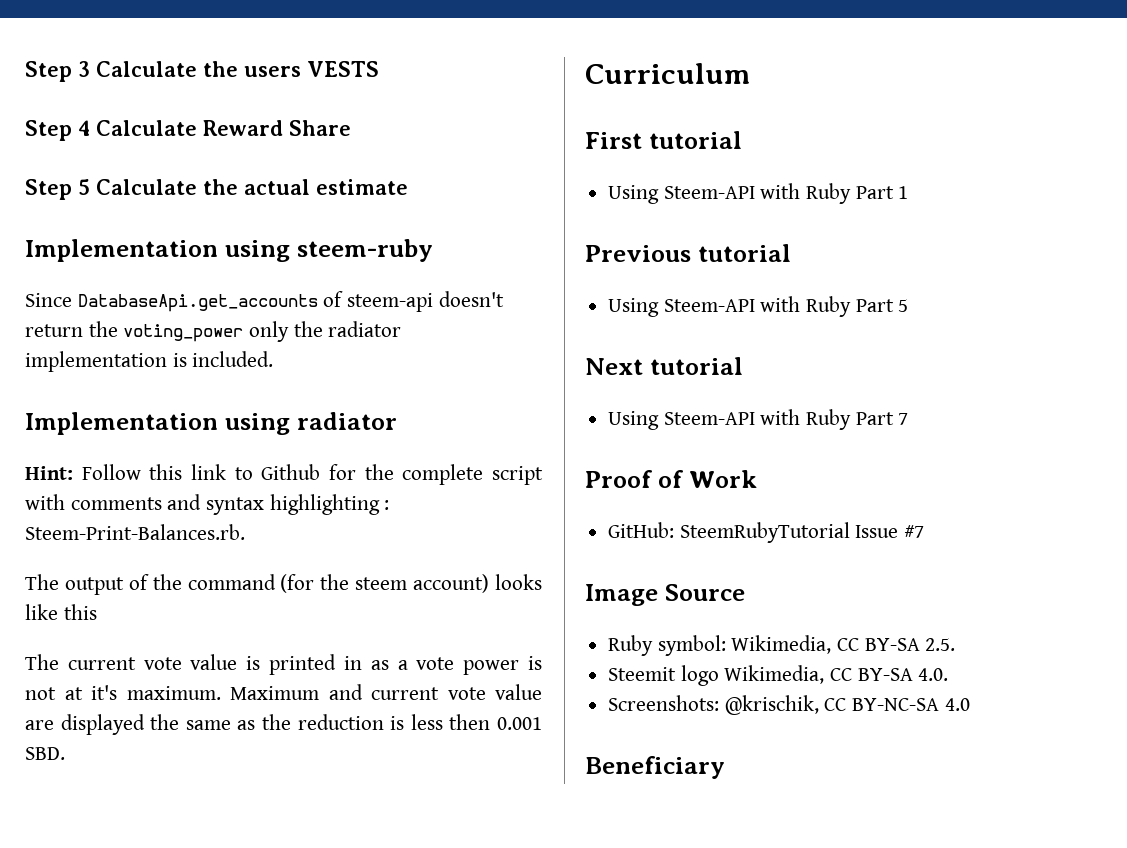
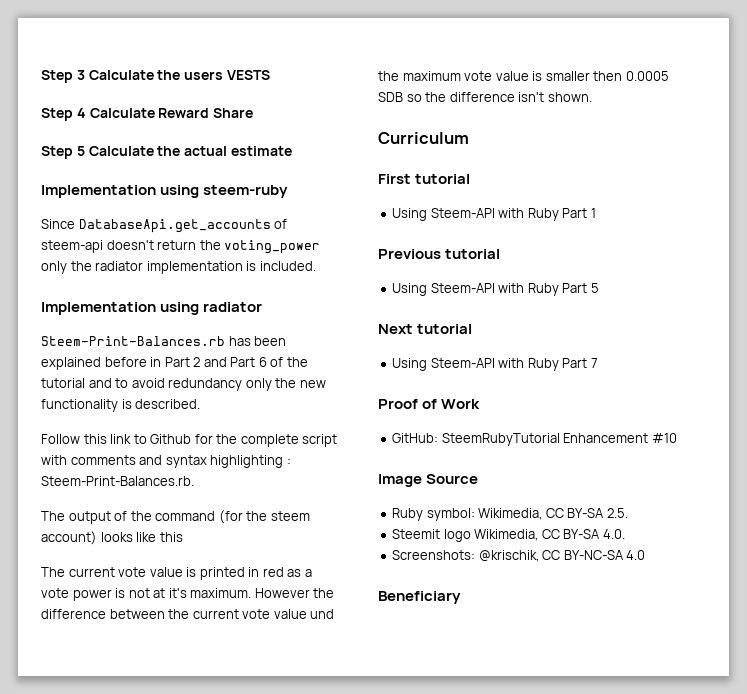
[25,466,73,480] Hint: -> [41,336,287,346] [41,357,308,370] [41,378,326,391] [41,399,201,412] Steem-Print-Balances.rb has been explained before in Part 2 and Part 6 of the tutorial and to avoid redundancy only the new functionality is described. //
(362, 663) none -> [262,567,284,577] red
[230,684,542,700] [25,714,543,735] [25,747,65,760] Maximum and current vote value are displayed the same as the reduction is less then 0.001 SBD. -> [254,588,335,598] [41,609,335,619] [378,71,669,81] [378,92,592,102] However the difference between the current vote value und the maximum vote value is smaller then 0.0005 SDB so the difference isn't shown.
[855,525,925,538] Issue #7 -> [563,433,677,443] Enhancement #10

